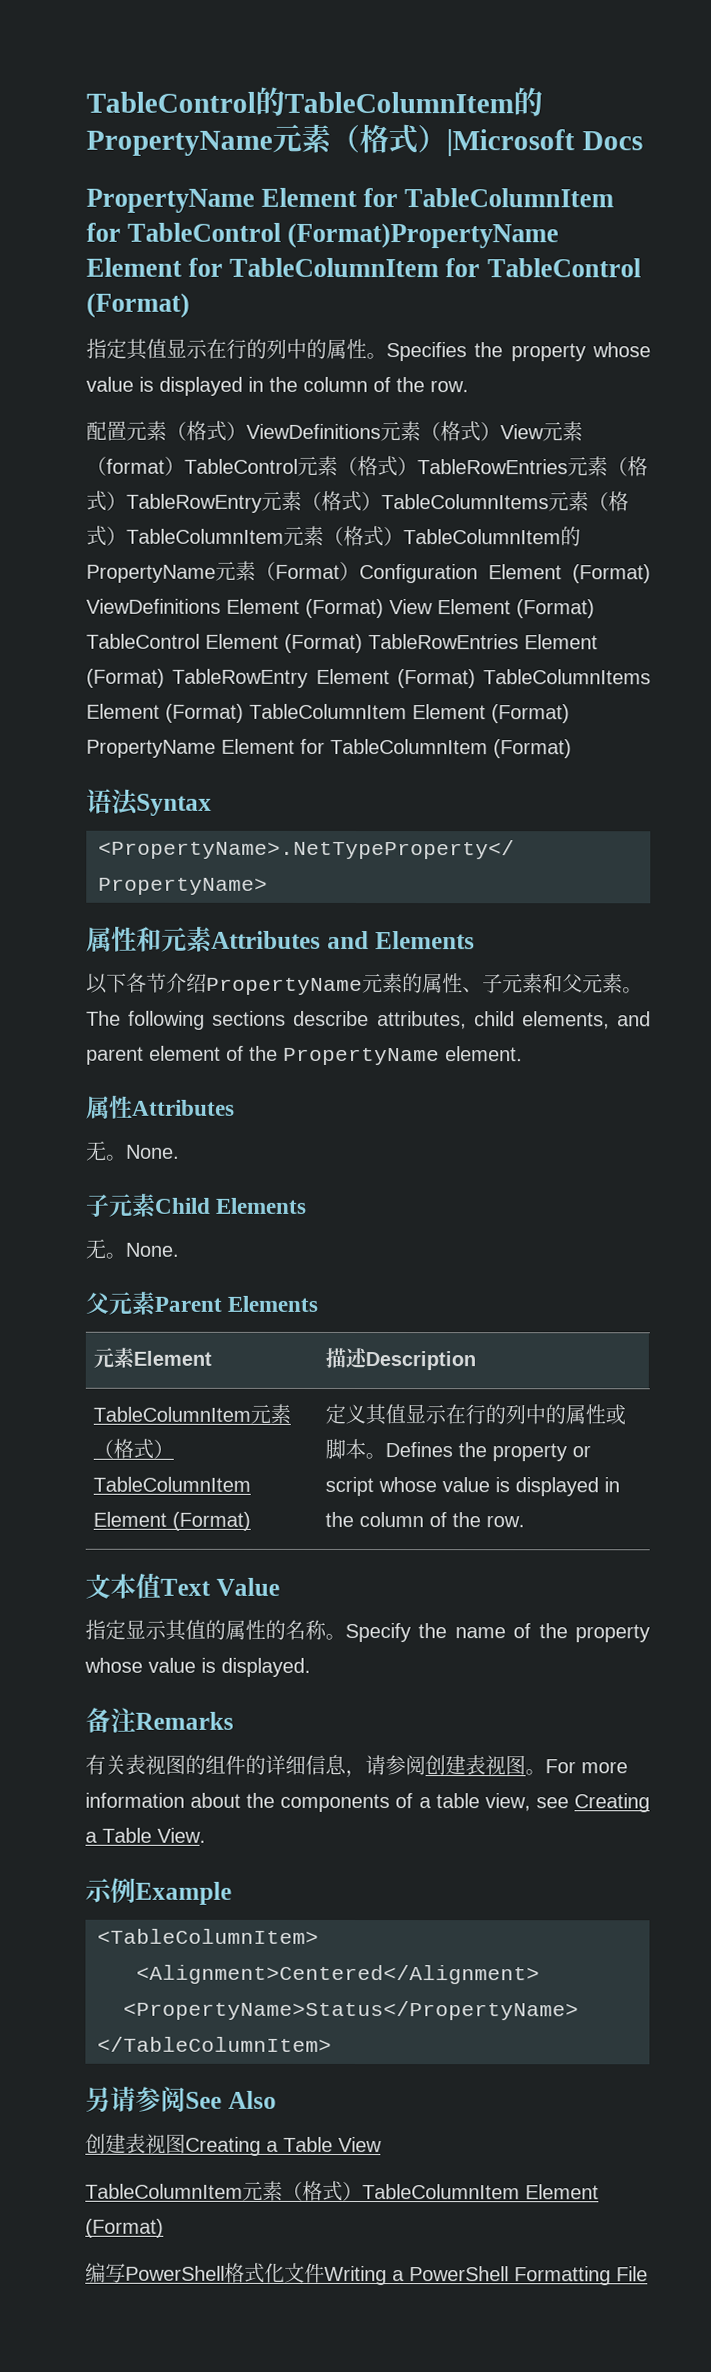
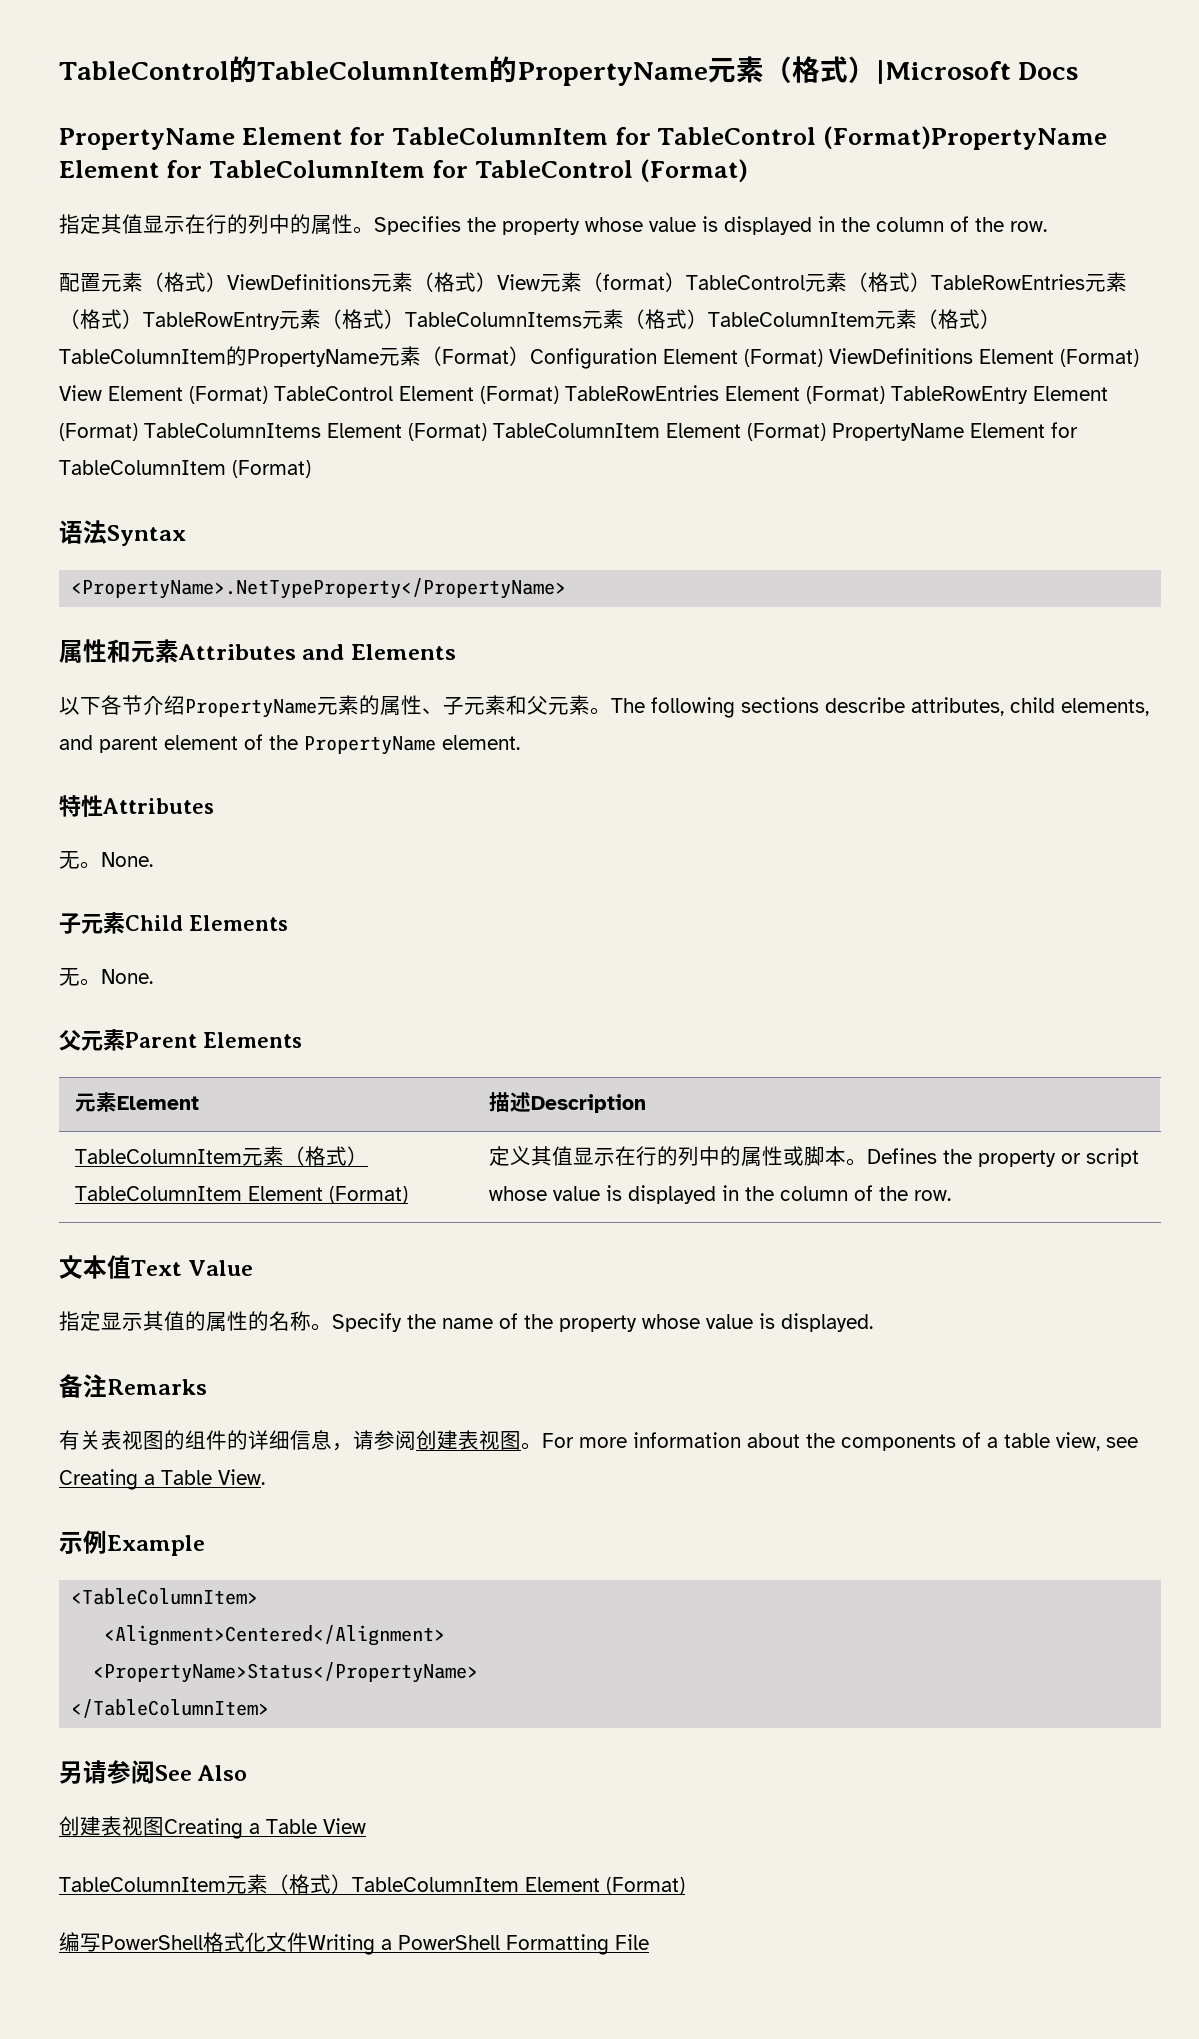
[86,1095,110,1119] 属 -> [59,795,81,817] 特

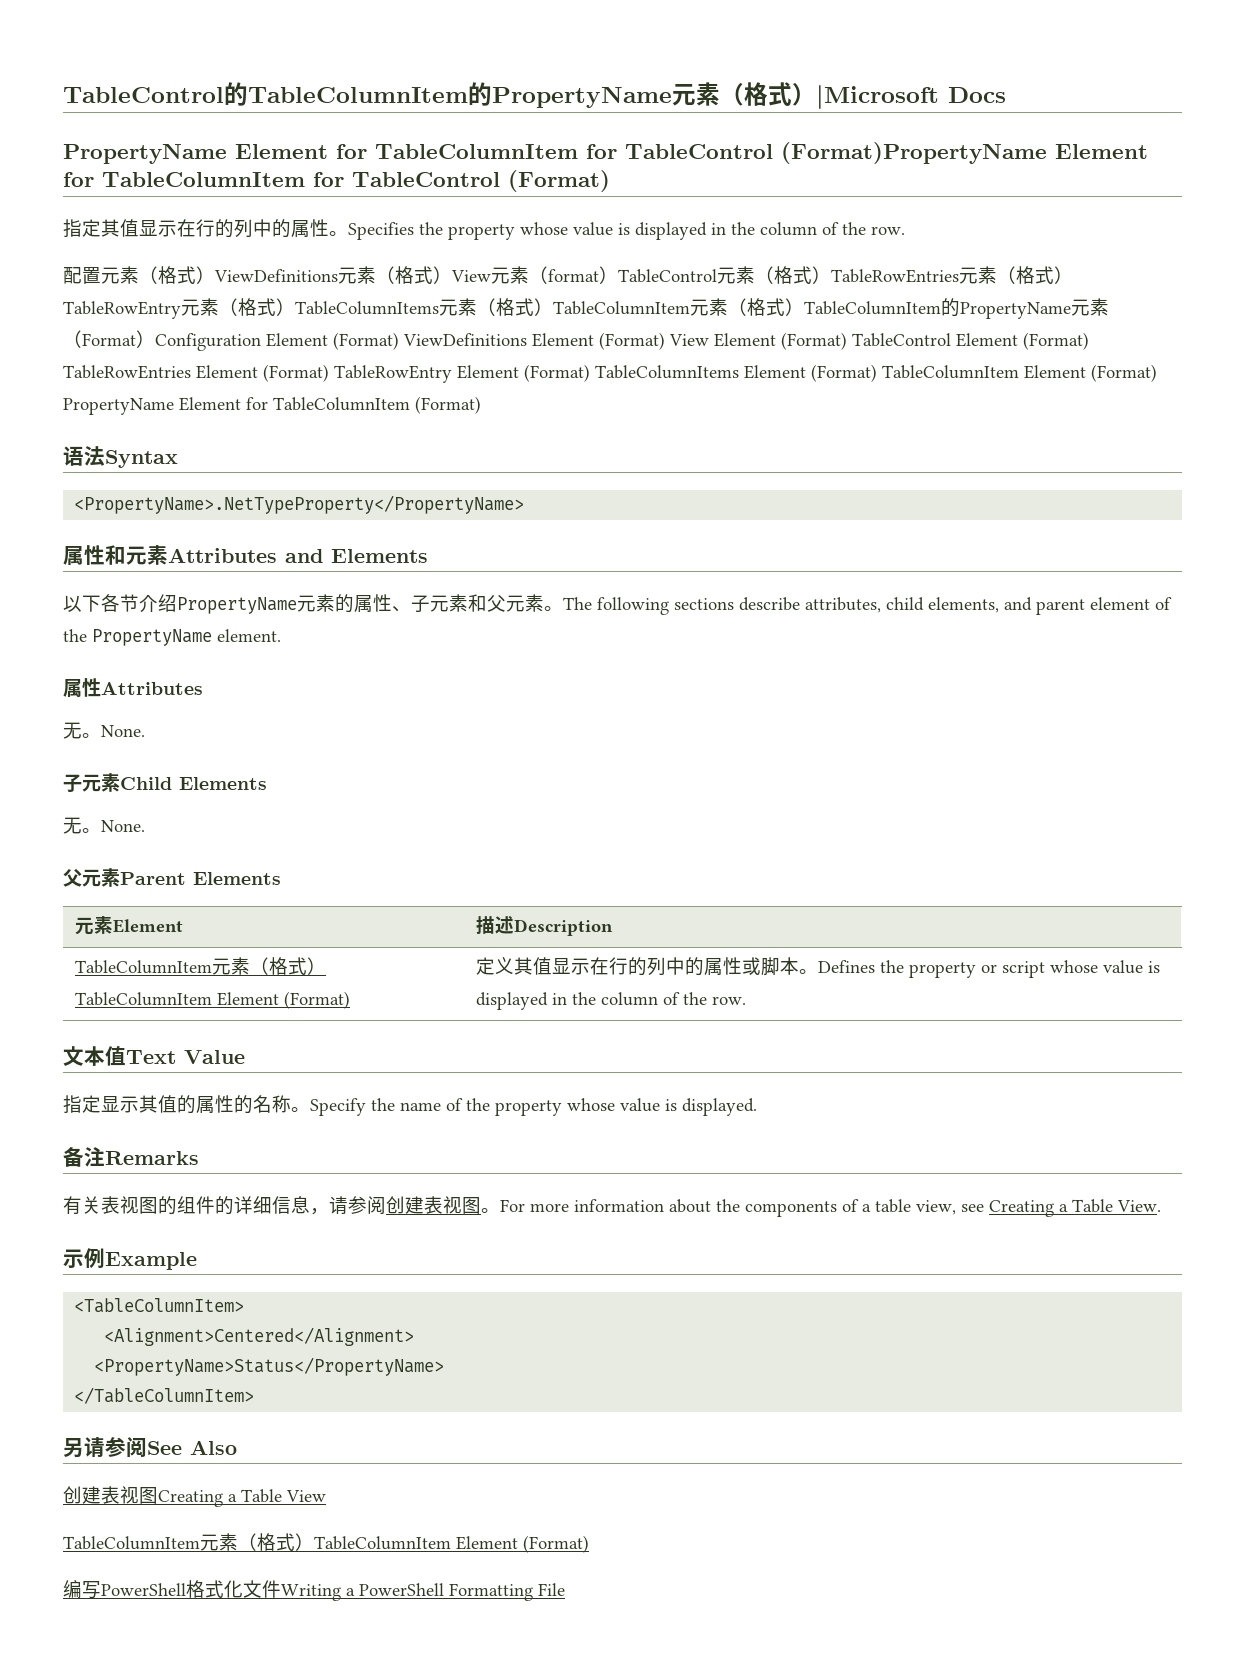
[59,795,81,817] 特 -> [63,679,82,697] 属

